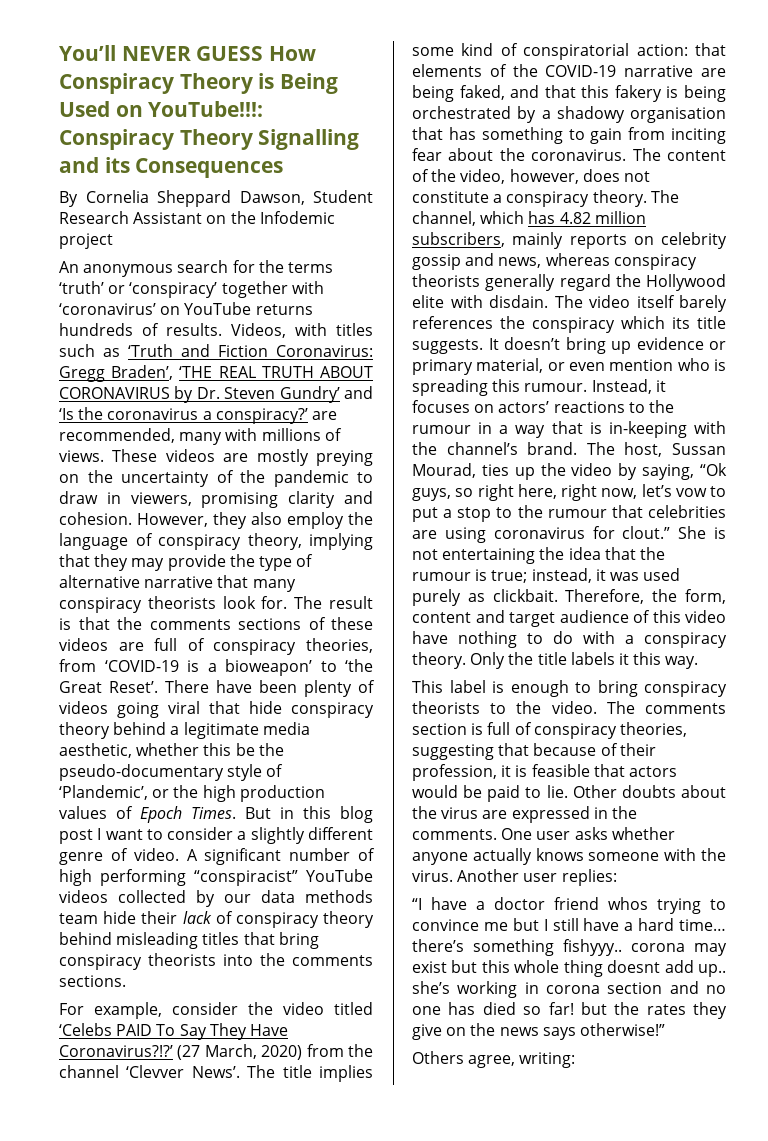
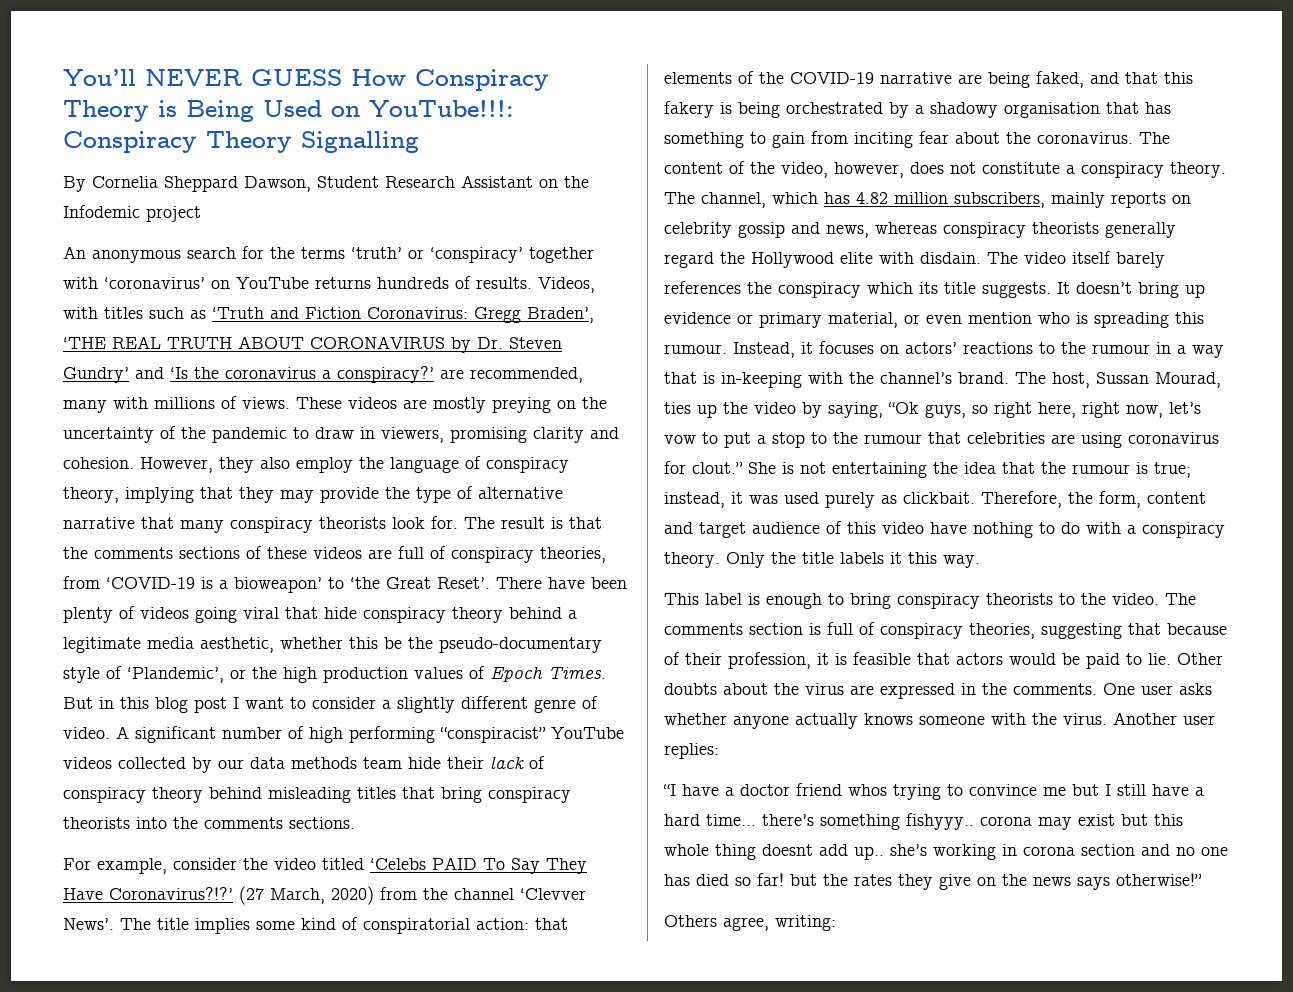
[59,157,284,178] and its Consequences -> (419, 142) none

